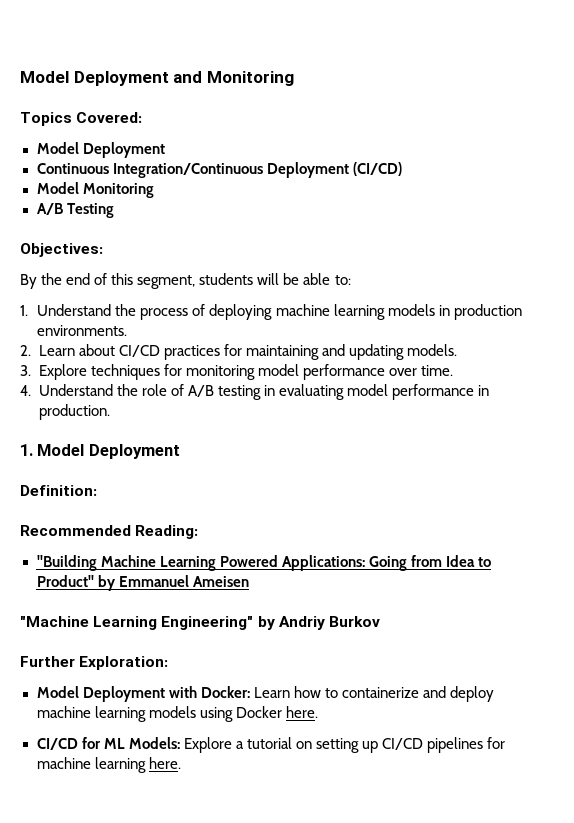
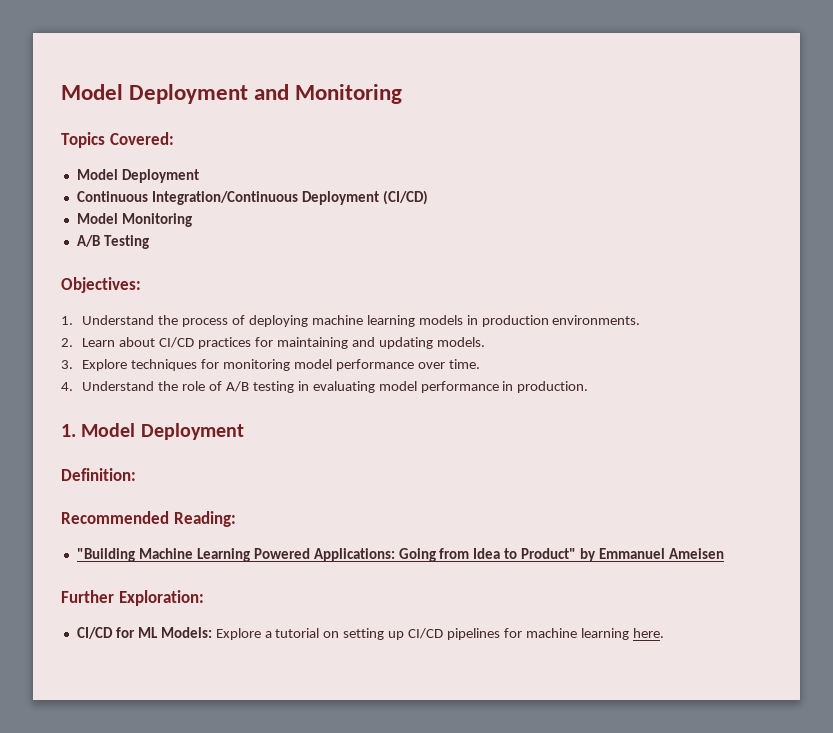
[20,273,351,289] // By the end of this segment, students will be able to: -> (141, 285) none
[20,616,380,630] [20,656,169,670] [36,686,494,702] [36,706,318,722] "Machine Learning Engineering" by Andriy Burkov // Further Exploration: // Model Deployment with Docker: Learn how to containerize and deploy machine learning models using Docker here. -> [61,590,204,606] Further Exploration:

